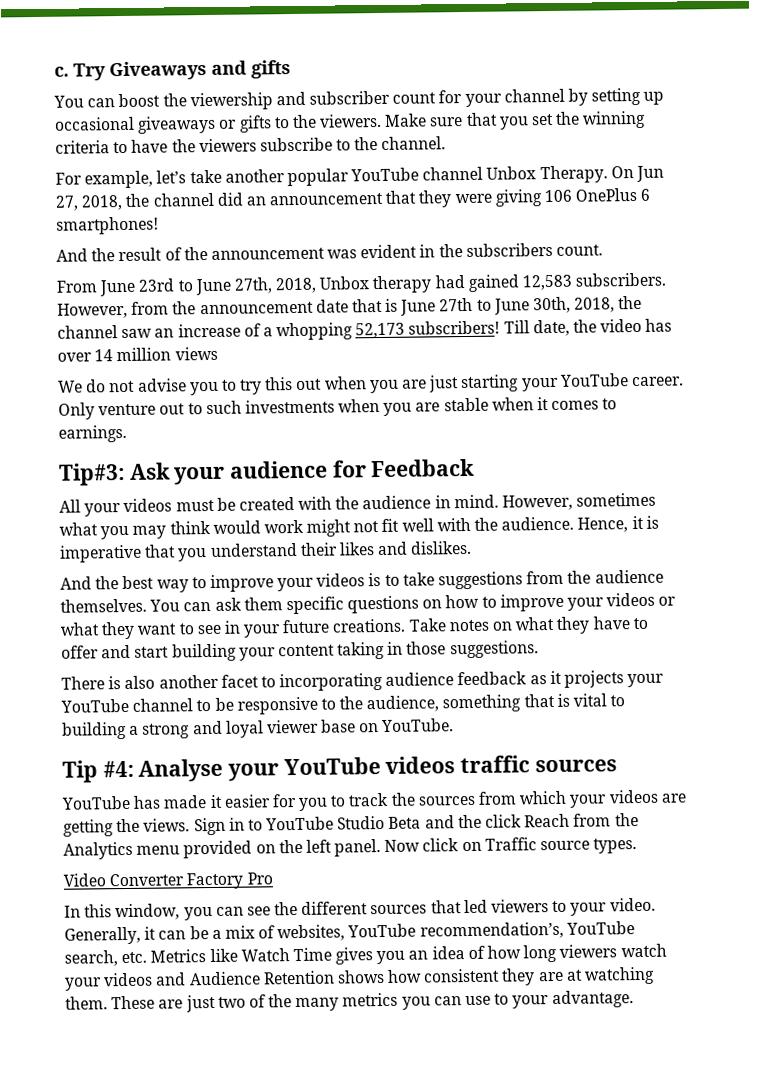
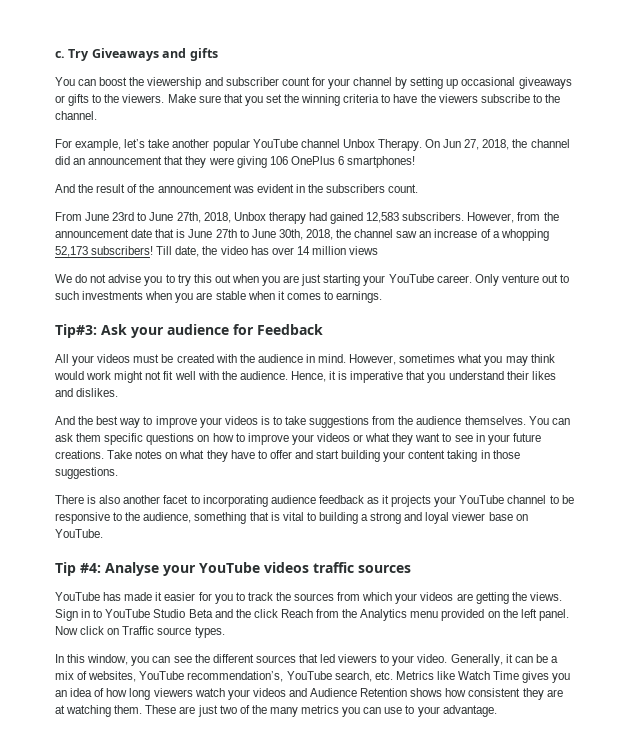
[63,872,273,890] // Video Converter Factory Pro -> (225, 632) none

